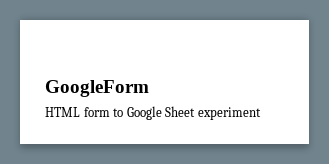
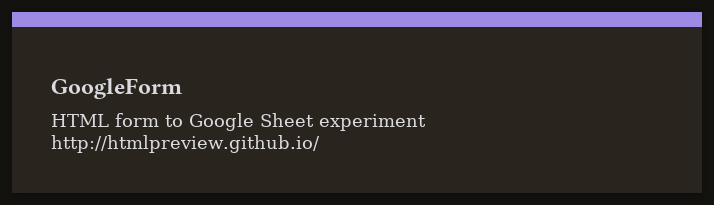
(261, 113) none -> [51,135,320,153] http://htmlpreview.github.io/

